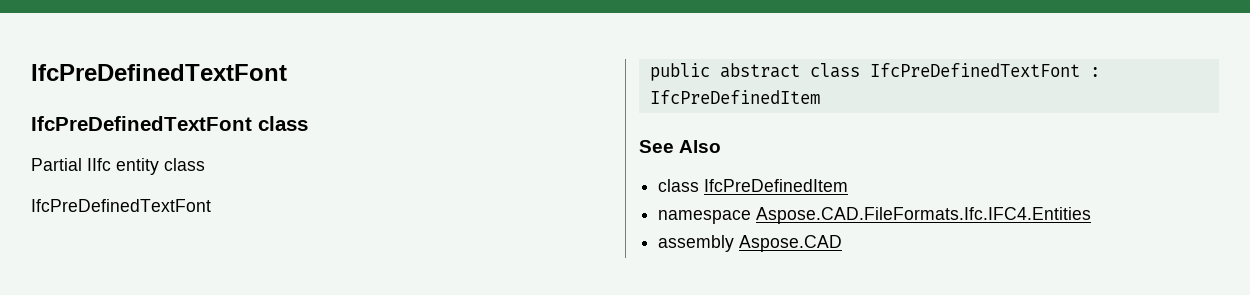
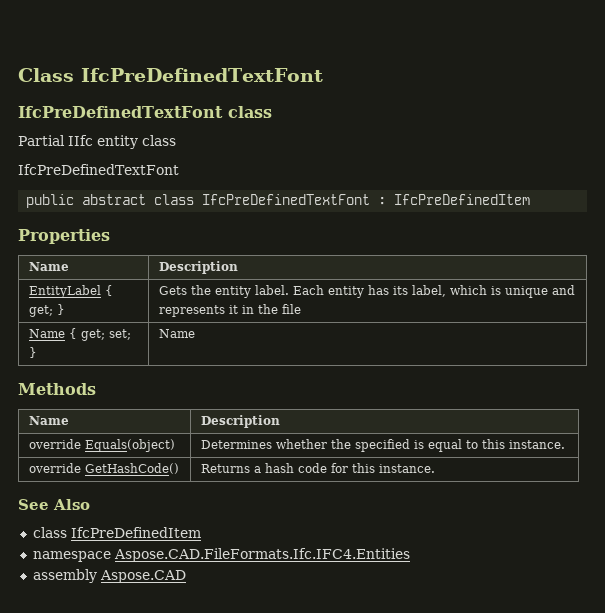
(31, 72) none -> [18,68,74,82] Class
(820, 97) none -> [18,229,110,244] [28,262,69,271] [158,261,238,274] [28,285,113,298] [28,304,65,317] [158,285,575,298] [158,304,301,317] [28,328,131,341] [28,347,37,358] [158,329,195,338] [18,383,96,395] [28,416,69,425] [200,415,280,428] [28,439,175,452] [200,439,565,452] [28,463,179,474] [200,463,435,473] // Properties // Name | Description // EntityLabel { get; } | Gets the entity label. Each entity has its label, which is unique and represents it in the file // Name { get; set; } | Name // Methods // Name | Description // override Equals(object) | Determines whether the specified is equal to this instance. // override GetHashCode() | Returns a hash code for this instance.

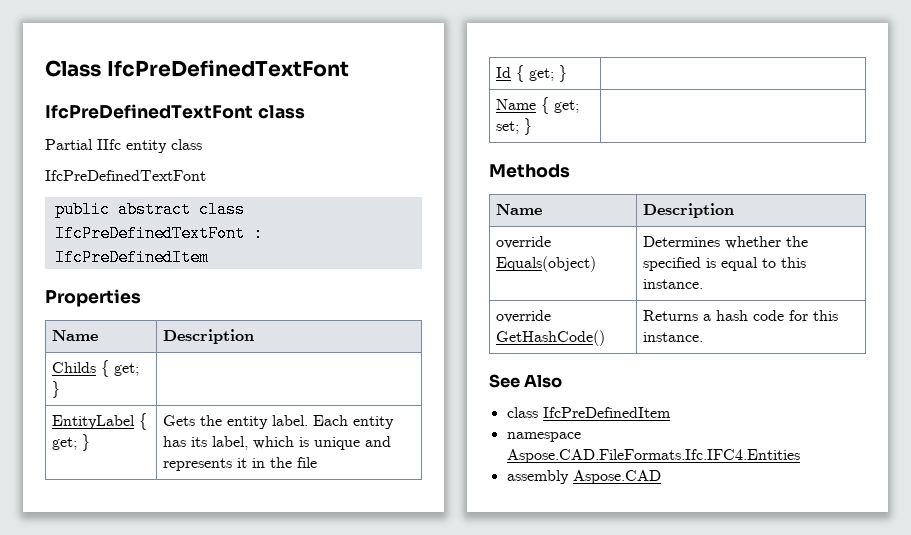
(238, 267) none -> [52,360,140,377] [52,381,61,398] // Childs { get; } |
(301, 309) none -> [496,65,568,82] // Id { get; } |
[158,329,195,338] Name -> (533, 126) none

